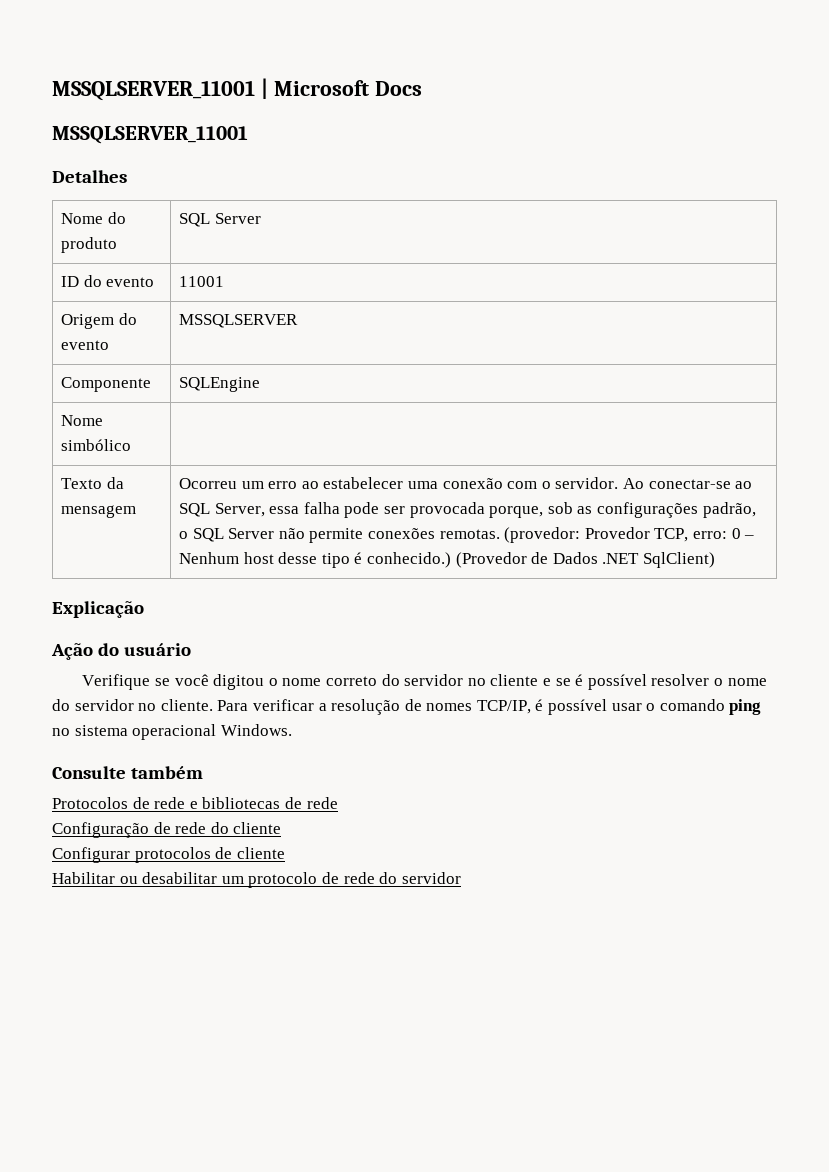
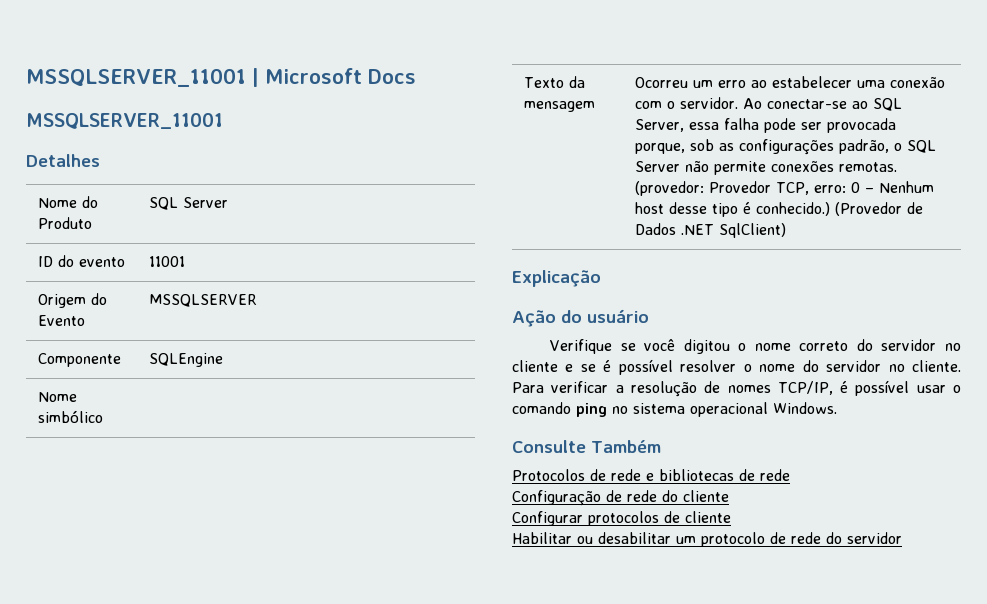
[61,237,118,253] produto -> [38,217,93,229] Produto
[61,340,110,350] evento -> [38,315,86,326] Evento
[131,766,204,779] também -> [591,440,661,453] Também

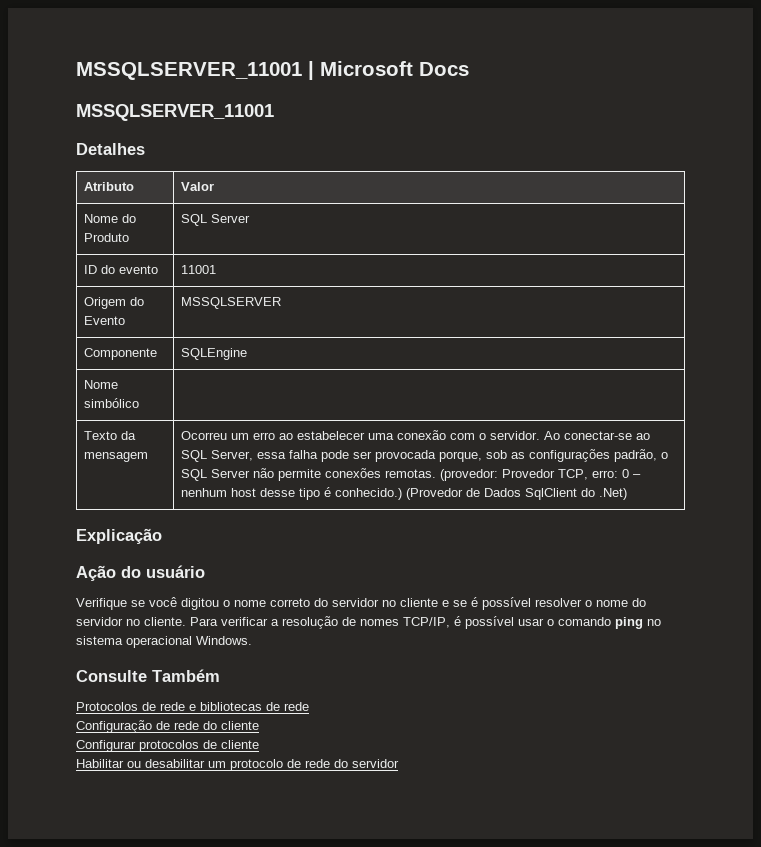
(100, 160) none -> [83,182,134,191] [180,182,214,191] // Atributo | Valor
[879,181,935,193] Nenhum -> [180,488,227,497] nenhum
[681,223,787,238] .NET SqlClient) -> [524,488,627,500] SqlClient do .Net)

